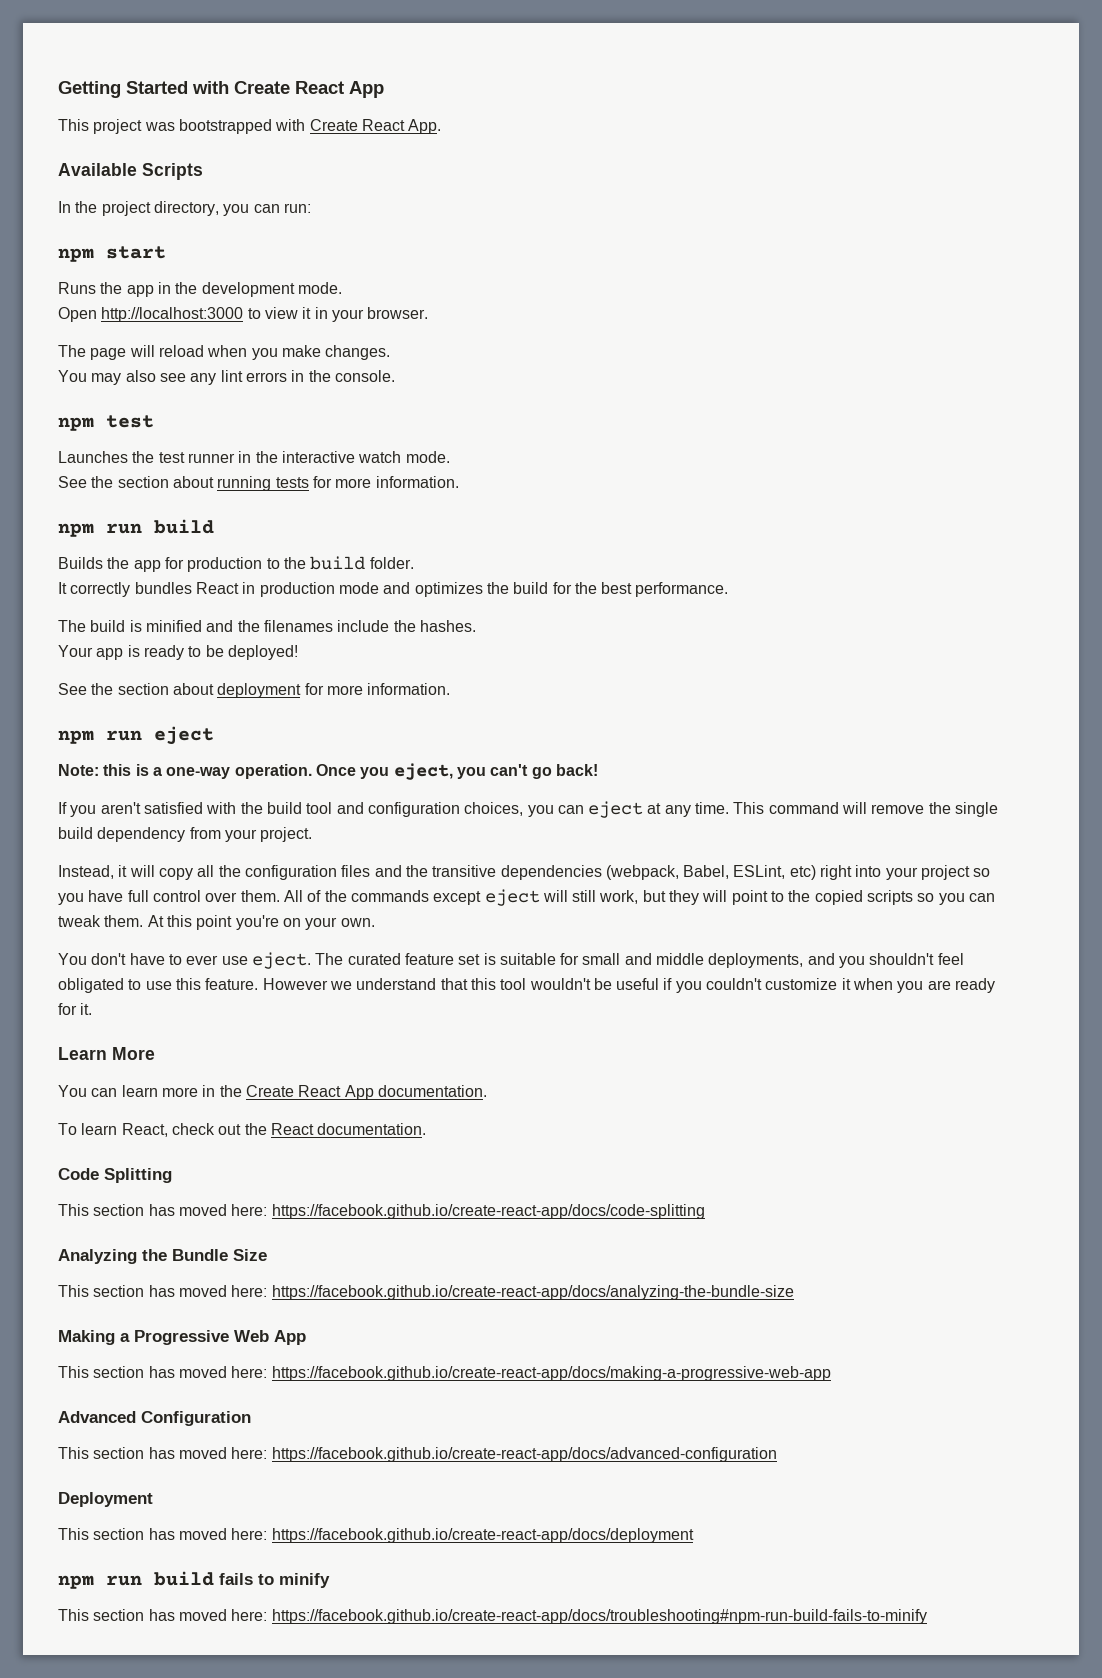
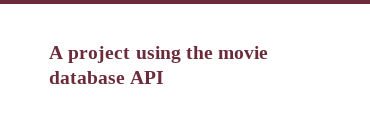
[58,81,384,98] [58,119,442,134] [58,163,203,180] [58,201,311,216] [58,246,166,262] [58,282,342,297] [58,307,429,322] [58,345,391,360] [58,370,395,385] [58,415,154,431] [58,451,450,463] [58,476,459,491] [58,519,214,537] [58,556,414,572] [58,582,729,597] [58,620,476,632] [58,645,298,660] [58,683,451,698] [58,726,214,745] [58,763,598,780] [58,801,999,818] [58,827,313,842] [58,865,991,880] [58,889,996,906] [58,915,375,930] [58,952,964,969] [58,978,996,993] [58,1003,93,1015] [58,1047,155,1060] [58,1085,487,1100] [58,1123,427,1137] [58,1168,172,1183] [58,1204,705,1219] [58,1249,267,1264] [58,1285,794,1300] [58,1330,306,1345] [58,1366,831,1381] [58,1411,251,1426] [58,1447,777,1462] [58,1492,153,1507] [58,1528,694,1543] [58,1571,330,1589] [58,1609,927,1624] Getting Started with Create React App // This project was bootstrapped with Create React App. // Available Scripts // In the project directory, you can run: // npm start // Runs the app in the development mode. // Open http://localhost:3000 to view it in your browser. // The page will reload when you make changes. // You may also see any lint errors in the console. // npm test // Launches the test runner in the interactive watch mode. // See the section about running tests for more information. // npm run build // Builds the app for production to the build folder. // It correctly bundles React in production mode and optimizes the build for the best performance. // The build is minified and the filenames include the hashes. // Your app is ready to be deployed! // See the section about deployment for more information. // npm run eject // Note: this is a one-way operation. Once you eject, you can't go back! // If you aren't satisfied with the build tool and configuration choices, you can eject at any time. This command will remove the single build dependency from your project. // Instead, it will copy all the configuration files and the transitive dependencies (webpack, Babel, ESLint, etc) right into your project so you have full control over them. All of the commands except eject will still work, but they will point to the copied scripts so you can tweak them. At this point you're on your own. // You don't have to ever use eject. The curated feature set is suitable for small and middle deployments, and you shouldn't feel obligated to use this feature. However we understand that this tool wouldn't be useful if you couldn't customize it when you are ready for it. // Learn More // You can learn more in the Create React App documentation. // To learn React, check out the React documentation. // Code Splitting // This section has moved here: https://facebook.github.io/create-react-app/docs/code-splitting // Analyzing the Bundle Size // This section has moved here: https://facebook.github.io/create-react-app/docs/analyzing-the-bundle-size // Making a Progressive Web App // This section has moved here: https://facebook.github.io/create-react-app/docs/making-a-progressive-web-app // Advanced Configuration // This section has moved here: https://facebook.github.io/create-react-app/docs/advanced-configuration // Deployment // This section has moved here: https://facebook.github.io/create-react-app/docs/deployment // npm run build fails to minify // This section has moved here: https://facebook.github.io/create-react-app/docs/troubleshooting#npm-run-build-fails-to-minify -> [49,46,269,63] [49,71,165,84] A project using the movie database API

